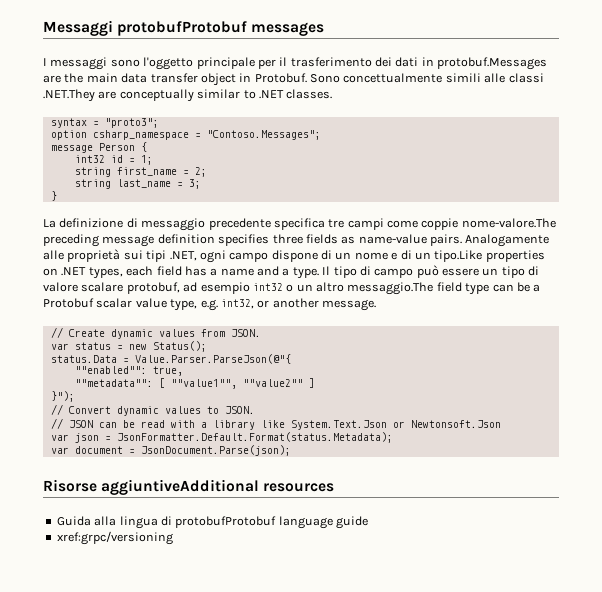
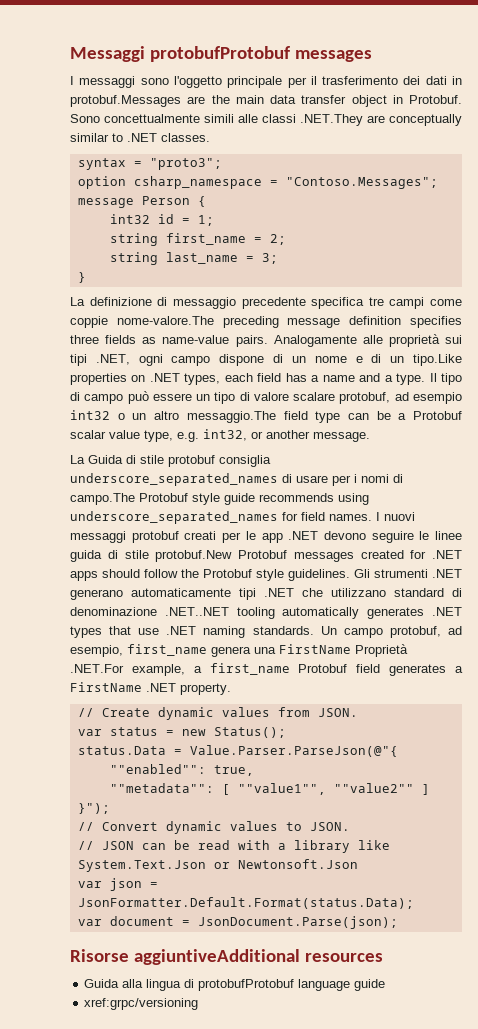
(376, 305) none -> [70,455,271,467] [70,473,403,486] [70,493,369,505] [70,511,415,524] [70,531,462,543] [70,550,462,562] [70,569,462,581] [70,588,462,600] [70,607,463,619] [70,626,462,638] [70,644,408,657] [70,663,463,676] [70,682,231,695] // La Guida di stile protobuf consiglia underscore_separated_names di usare per i nomi di campo.The Protobuf style guide recommends using underscore_separated_names for field names. I nuovi messaggi protobuf creati per le app .NET devono seguire le linee guida di stile protobuf.New Protobuf messages created for .NET apps should follow the Protobuf style guidelines. Gli strumenti .NET generano automaticamente tipi .NET che utilizzano standard di denominazione .NET..NET tooling automatically generates .NET types that use .NET naming standards. Un campo protobuf, ad esempio, first_name genera una FirstName Proprietà .NET.For example, a first_name Protobuf field generates a FirstName .NET property.
[116,432,393,443] JsonFormatter.Default.Format(status.Metadata); -> [77,897,414,909] JsonFormatter.Default.Format(status.Data);

